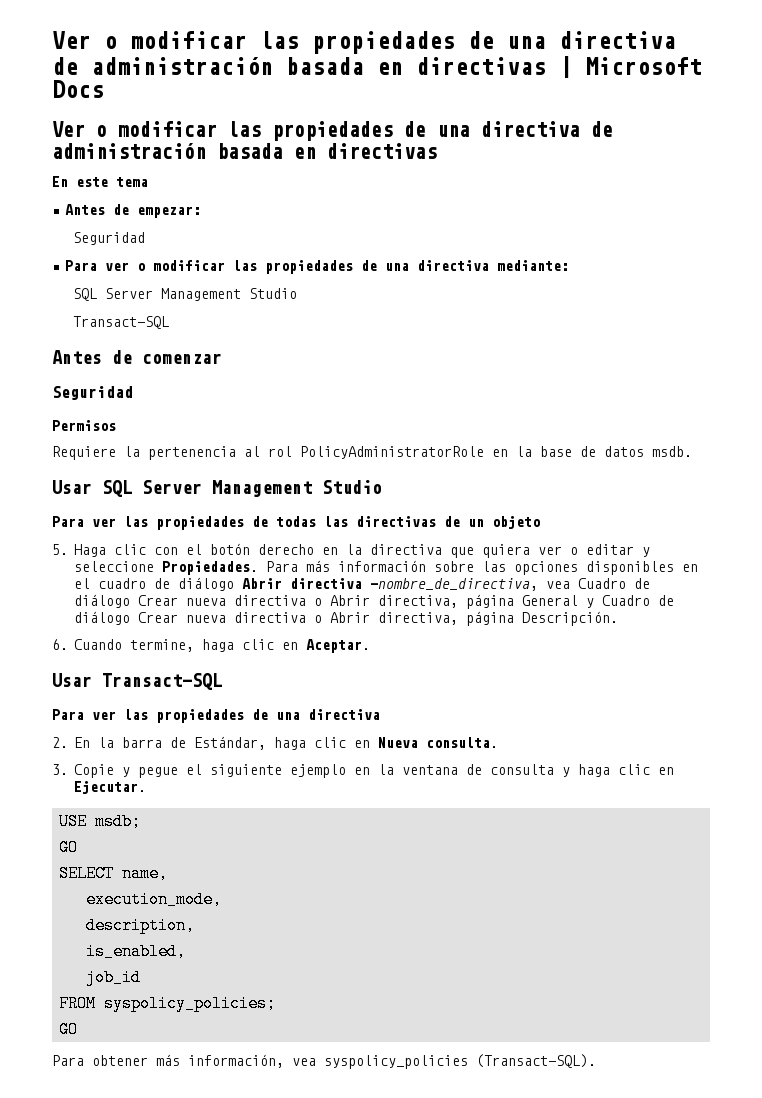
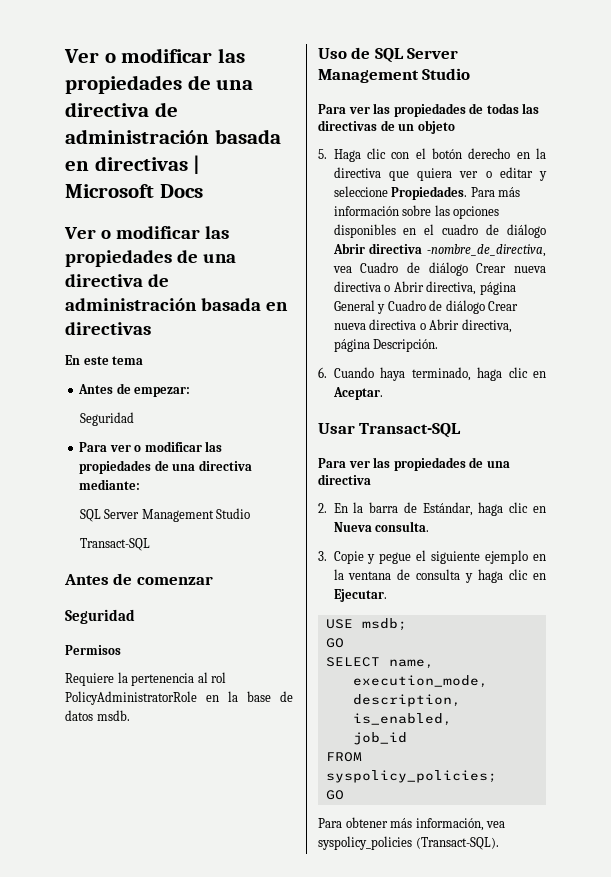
[52,480,92,494] Usar -> [318,47,371,59] Uso de
[130,639,194,652] termine, -> [380,367,471,381] haya terminado,

